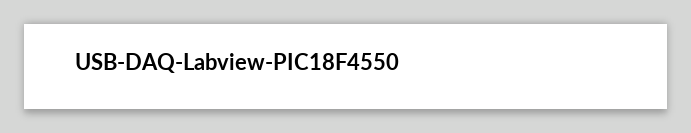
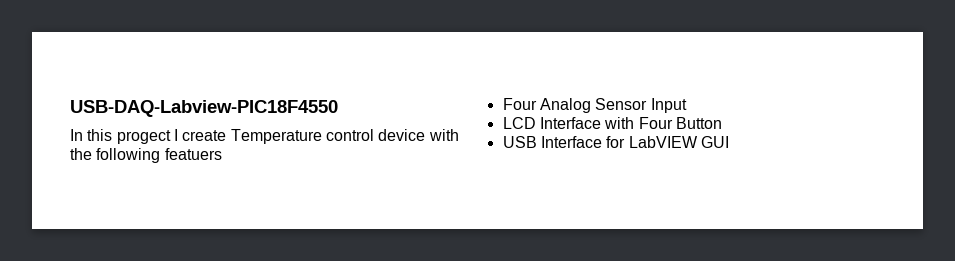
(399, 63) none -> [70,129,459,144] [70,148,222,163] [502,98,687,113] [502,117,722,129] [502,136,729,148] // In this progect I create Temperature control device with the following featuers // Four Analog Sensor Input // LCD Interface with Four Button // USB Interface for LabVIEW GUI

